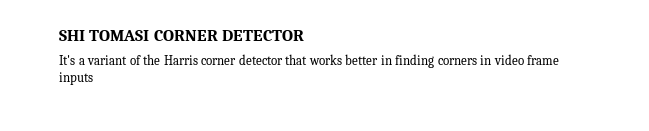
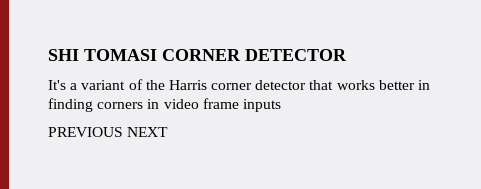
(93, 78) none -> [48,127,169,137] // PREVIOUS NEXT

